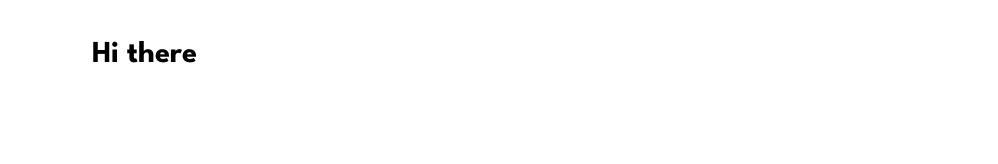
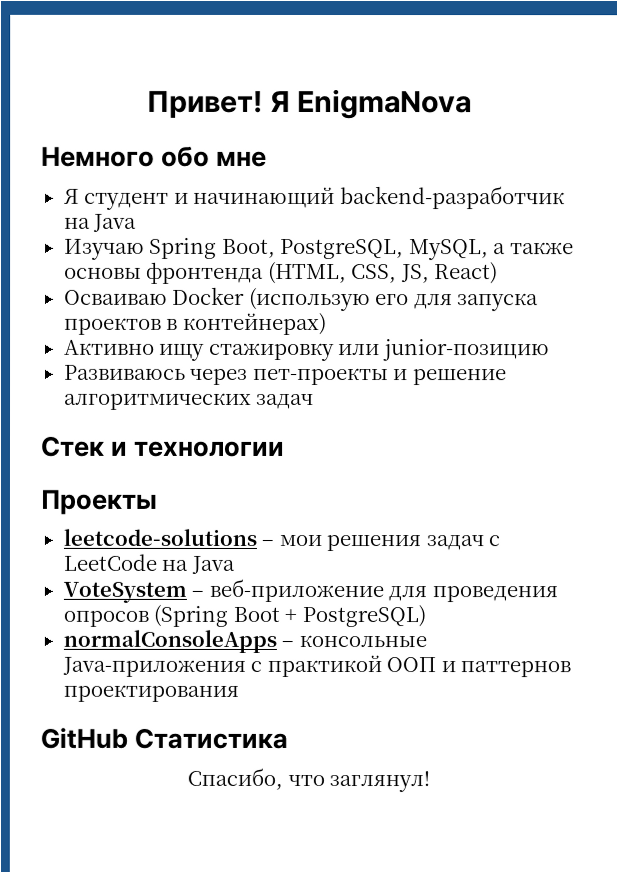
[92,41,198,63] Hi there -> [147,88,472,120] [41,145,268,167] [63,186,565,210] [63,213,138,232] [63,237,574,261] [63,261,499,285] [63,286,540,312] [63,312,327,336] [63,339,550,362] [63,364,507,386] [63,392,315,410] [40,436,285,457] [40,489,157,515] [62,528,501,552] [62,553,235,574] [62,578,558,603] [62,604,426,628] [62,629,427,653] [61,654,572,678] [62,684,239,702] [40,727,289,749] [186,767,431,793] Привет! Я EnigmaNova // Немного обо мне // Я студент и начинающий backend-разработчик на Java // Изучаю Spring Boot, PostgreSQL, MySQL, а также основы фронтенда (HTML, CSS, JS, React) // Осваиваю Docker (использую его для запуска проектов в контейнерах) // Активно ищу стажировку или junior-позицию // Развиваюсь через пет-проекты и решение алгоритмических задач // Стек и технологии // Проекты // leetcode-solutions – мои решения задач с LeetCode на Java // VoteSystem – веб-приложение для проведения опросов (Spring Boot + PostgreSQL) // normalConsoleApps – консольные Java-приложения с практикой ООП и паттернов проектирования // GitHub Статистика // Спасибо, что заглянул!

